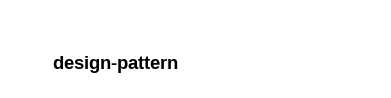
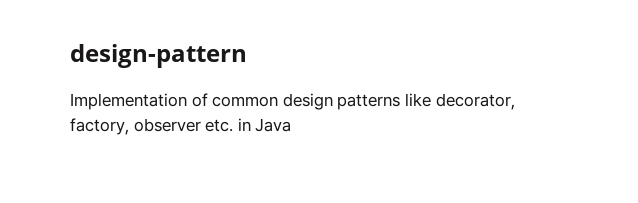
(178, 64) none -> [70,93,515,110] [70,118,292,135] // Implementation of common design patterns like decorator, factory, observer etc. in Java

